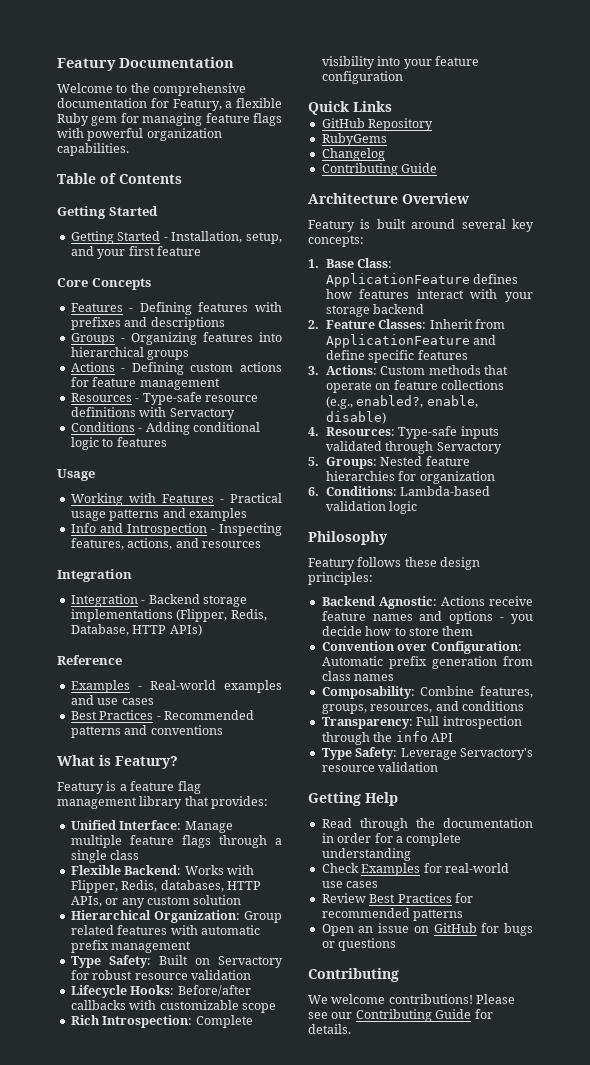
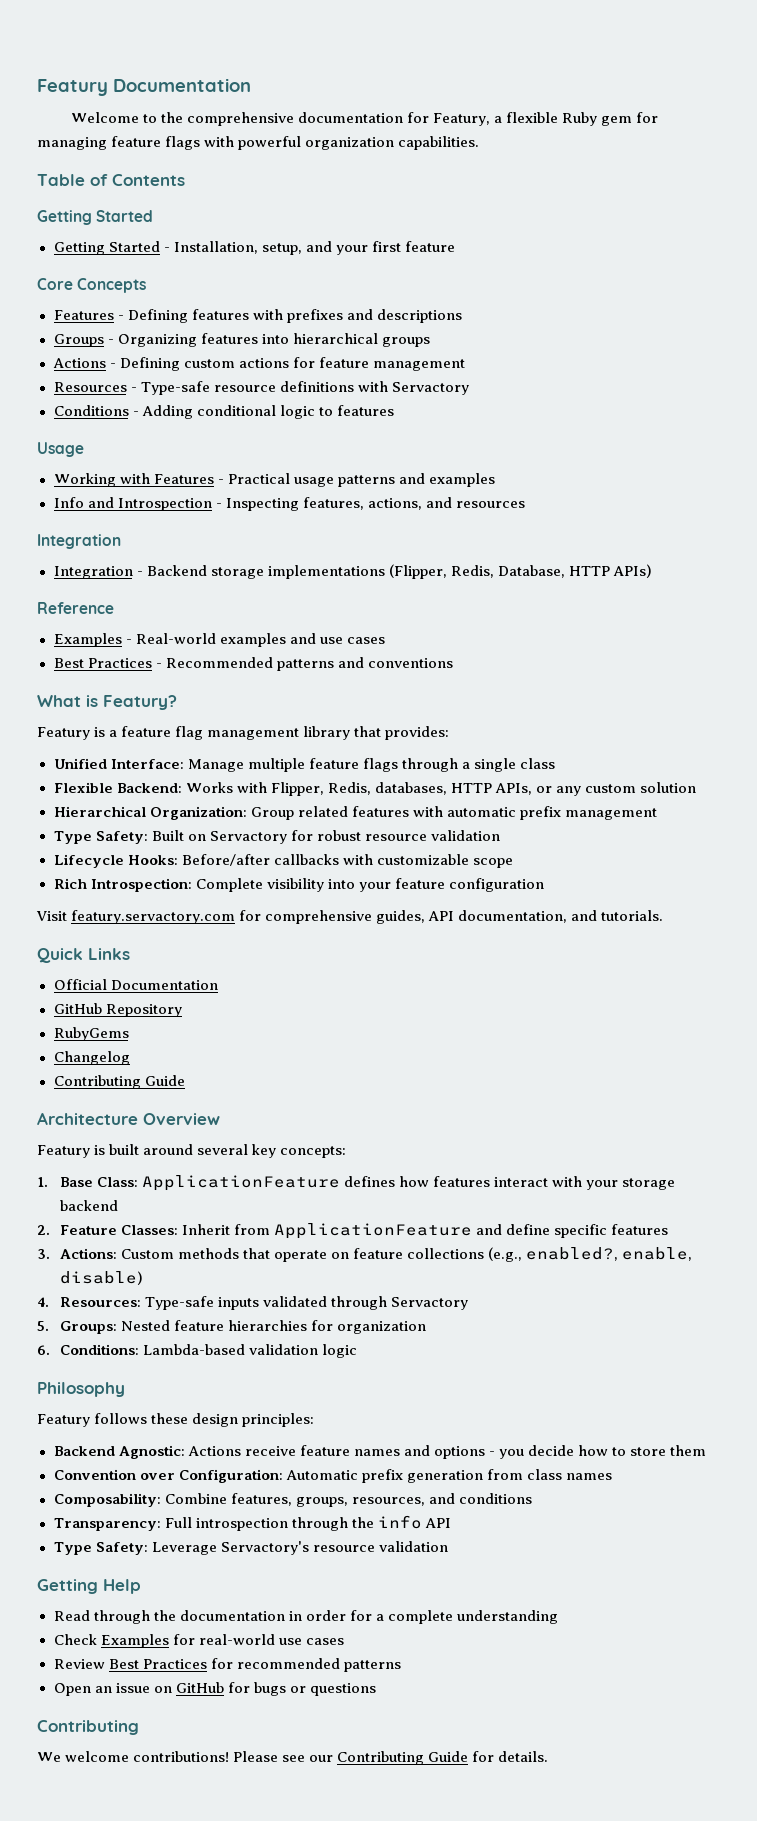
(403, 77) none -> [36,910,664,924] // Visit featury.servactory.com for comprehensive guides, API documentation, and tutorials.
(392, 106) none -> [53,979,218,990] // Official Documentation

